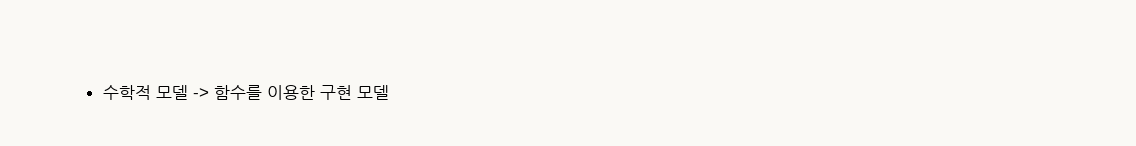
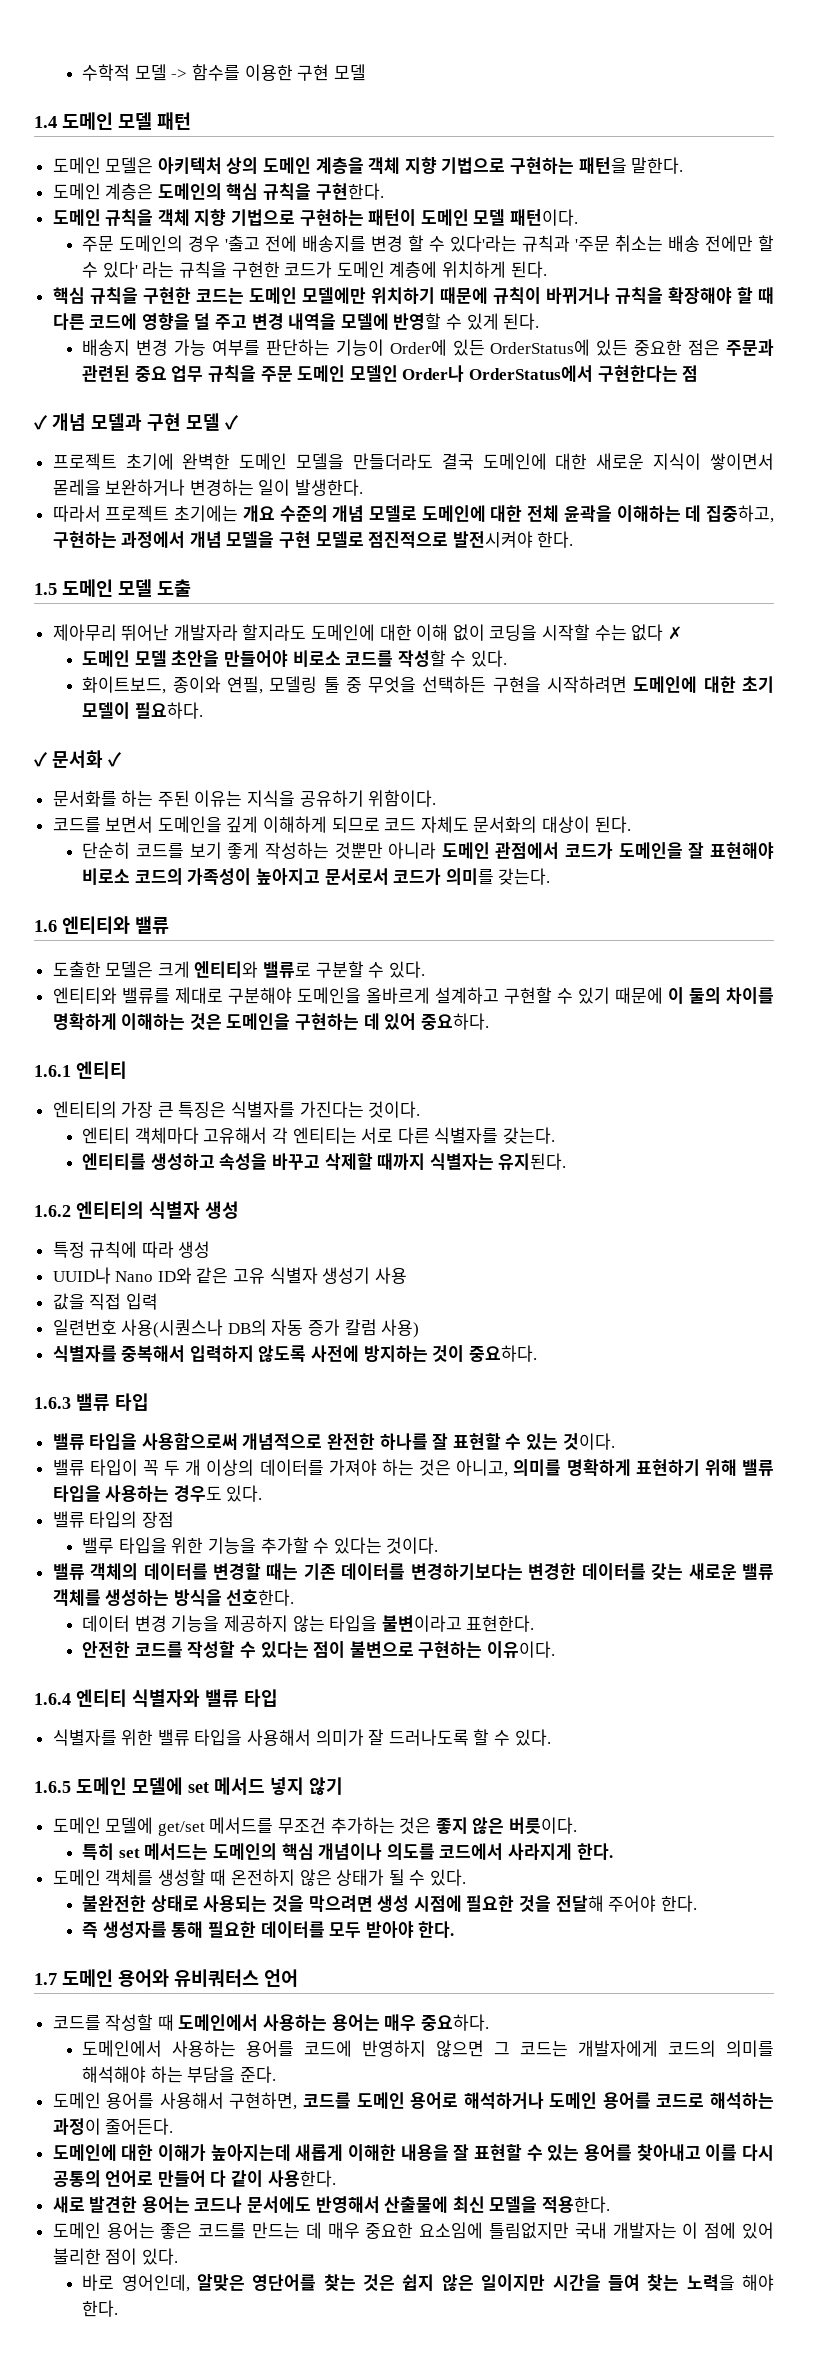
(389, 92) none -> [34,112,191,130] [52,157,684,174] [52,183,384,200] [52,209,579,226] [82,235,774,252] [82,261,547,278] [52,287,774,304] [52,313,540,330] [82,339,774,356] [82,365,699,382] [34,413,239,431] [52,453,774,470] [52,479,364,496] [52,505,774,523] [52,531,574,548] [34,579,191,597] [52,624,682,641] [82,650,508,667] [82,676,775,694] [82,702,203,719] [34,750,122,768] [52,790,437,807] [52,816,631,833] [82,842,774,859] [82,868,551,885] [34,916,169,934] [52,961,425,978] [52,987,774,1004] [52,1013,489,1030] [34,1061,127,1079] [52,1101,421,1118] [82,1127,556,1144] [82,1153,567,1170] [34,1201,239,1219] [52,1241,211,1258] [52,1267,407,1284] [52,1293,158,1310] [52,1319,420,1338] [52,1345,537,1362] [34,1393,149,1411] [52,1433,615,1450] [52,1459,774,1477] [52,1485,263,1502] [52,1511,174,1528] [82,1537,439,1554] [52,1563,774,1580] [52,1589,295,1606] [82,1615,535,1632] [82,1641,556,1658] [34,1689,278,1707] [52,1729,551,1746] [34,1777,343,1795] [52,1817,578,1836] [82,1843,613,1860] [52,1869,467,1886] [82,1895,697,1912] [82,1921,455,1938] [34,1969,298,1987] [52,2014,489,2031] [82,2040,774,2057] [82,2066,277,2083] [52,2092,775,2110] [52,2118,174,2135] [52,2144,774,2161] [52,2170,336,2187] [52,2196,611,2213] [52,2222,774,2239] [52,2248,178,2265] [82,2273,774,2292] [82,2300,119,2317] // 1.4 도메인 모델 패턴 // 도메인 모델은 아키텍처 상의 도메인 계층을 객체 지향 기법으로 구현하는 패턴을 말한다. // 도메인 계층은 도메인의 핵심 규칙을 구현한다. // 도메인 규칙을 객체 지향 기법으로 구현하는 패턴이 도메인 모델 패턴이다. // 주문 도메인의 경우 '출고 전에 배송지를 변경 할 수 있다'라는 규칙과 '주문 취소는 배송 전에만 할 수 있다' 라는 규칙을 구현한 코드가 도메인 계층에 위치하게 된다. // 핵심 규칙을 구현한 코드는 도메인 모델에만 위치하기 때문에 규칙이 바뀌거나 규칙을 확장해야 할 때 다른 코드에 영향을 덜 주고 변경 내역을 모델에 반영할 수 있게 된다. // 배송지 변경 가능 여부를 판단하는 기능이 Order에 있든 OrderStatus에 있든 중요한 점은 주문과 관련된 중요 업무 규칙을 주문 도메인 모델인 Order나 OrderStatus에서 구현한다는 점 // ✓ 개념 모델과 구현 모델 ✓ // 프로젝트 초기에 완벽한 도메인 모델을 만들더라도 결국 도메인에 대한 새로운 지식이 쌓이면서 몯레을 보완하거나 변경하는 일이 발생한다. // 따라서 프로젝트 초기에는 개요 수준의 개념 모델로 도메인에 대한 전체 윤곽을 이해하는 데 집중하고, 구현하는 과정에서 개념 모델을 구현 모델로 점진적으로 발전시켜야 한다. // 1.5 도메인 모델 도출 // 제아무리 뛰어난 개발자라 할지라도 도메인에 대한 이해 없이 코딩을 시작할 수는 없다 ✗ // 도메인 모델 초안을 만들어야 비로소 코드를 작성할 수 있다. // 화이트보드, 종이와 연필, 모델링 툴 중 무엇을 선택하든 구현을 시작하려면 도메인에 대한 초기 모델이 필요하다. // ✓ 문서화 ✓ // 문서화를 하는 주된 이유는 지식을 공유하기 위함이다. // 코드를 보면서 도메인을 깊게 이해하게 되므로 코드 자체도 문서화의 대상이 된다. // 단순히 코드를 보기 좋게 작성하는 것뿐만 아니라 도메인 관점에서 코드가 도메인을 잘 표현해야 비로소 코드의 가족성이 높아지고 문서로서 코드가 의미를 갖는다. // 1.6 엔티티와 밸류 // 도출한 모델은 크게 엔티티와 밸류로 구분할 수 있다. // 엔티티와 밸류를 제대로 구분해야 도메인을 올바르게 설계하고 구현할 수 있기 때문에 이 둘의 차이를 명확하게 이해하는 것은 도메인을 구현하는 데 있어 중요하다. // 1.6.1 엔티티 // 엔티티의 가장 큰 특징은 식별자를 가진다는 것이다. // 엔티티 객체마다 고유해서 각 엔티티는 서로 다른 식별자를 갖는다. // 엔티티를 생성하고 속성을 바꾸고 삭제할 때까지 식별자는 유지된다. // 1.6.2 엔티티의 식별자 생성 // 특정 규칙에 따라 생성 // UUID나 Nano ID와 같은 고유 식별자 생성기 사용 // 값을 직접 입력 // 일련번호 사용(시퀀스나 DB의 자동 증가 칼럼 사용) // 식별자를 중복해서 입력하지 않도록 사전에 방지하는 것이 중요하다. // 1.6.3 밸류 타입 // 밸류 타입을 사용함으로써 개념적으로 완전한 하나를 잘 표현할 수 있는 것이다. // 밸류 타입이 꼭 두 개 이상의 데이터를 가져야 하는 것은 아니고, 의미를 명확하게 표현하기 위해 밸류 타입을 사용하는 경우도 있다. // 밸류 타입의 장점 // 밸루 타입을 위한 기능을 추가할 수 있다는 것이다. // 밸류 객체의 데이터를 변경할 때는 기존 데이터를 변경하기보다는 변경한 데이터를 갖는 새로운 밸류 객체를 생성하는 방식을 선호한다. // 데이터 변경 기능을 제공하지 않는 타입을 불변이라고 표현한다. // 안전한 코드를 작성할 수 있다는 점이 불변으로 구현하는 이유이다. // 1.6.4 엔티티 식별자와 밸류 타입 // 식별자를 위한 밸류 타입을 사용해서 의미가 잘 드러나도록 할 수 있다. // 1.6.5 도메인 모델에 set 메서드 넣지 않기 // 도메인 모델에 get/set 메서드를 무조건 추가하는 것은 좋지 않은 버릇이다. // 특히 set 메서드는 도메인의 핵심 개념이나 의도를 코드에서 사라지게 한다. // 도메인 객체를 생성할 때 온전하지 않은 상태가 될 수 있다. // 불완전한 상태로 사용되는 것을 막으려면 생성 시점에 필요한 것을 전달해 주어야 한다. // 즉 생성자를 통해 필요한 데이터를 모두 받아야 한다. // 1.7 도메인 용어와 유비쿼터스 언어 // 코드를 작성할 때 도메인에서 사용하는 용어는 매우 중요하다. // 도메인에서 사용하는 용어를 코드에 반영하지 않으면 그 코드는 개발자에게 코드의 의미를 해석해야 하는 부담을 준다. // 도메인 용어를 사용해서 구현하면, 코드를 도메인 용어로 해석하거나 도메인 용어를 코드로 해석하는 과정이 줄어든다. // 도메인에 대한 이해가 높아지는데 새롭게 이해한 내용을 잘 표현할 수 있는 용어를 찾아내고 이를 다시 공통의 언어로 만들어 다 같이 사용한다. // 새로 발견한 용어는 코드나 문서에도 반영해서 산출물에 최신 모델을 적용한다. // 도메인 용어는 좋은 코드를 만드는 데 매우 중요한 요소임에 틀림없지만 국내 개발자는 이 점에 있어 불리한 점이 있다. // 바로 영어인데, 알맞은 영단어를 찾는 것은 쉽지 않은 일이지만 시간을 들여 찾는 노력을 해야 한다.

